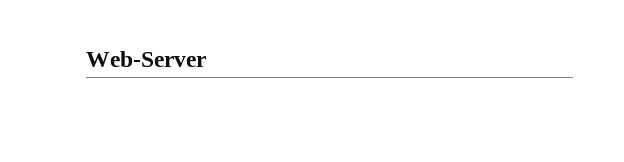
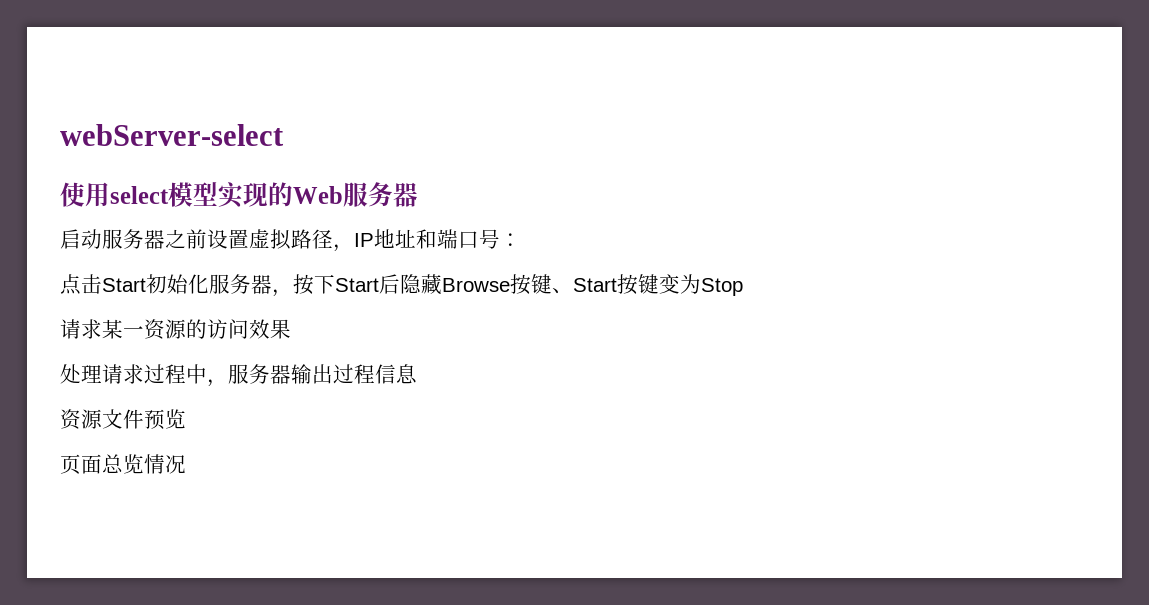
[86,51,206,67] Web-Server -> [60,124,284,146] [60,182,418,208] [60,229,521,252] [60,274,743,297] [60,319,291,340] [60,364,417,387] [60,409,186,430] [60,454,186,474] webServer-select // 使用select模型实现的Web服务器 // 启动服务器之前设置虚拟路径，IP地址和端口号： // 点击Start初始化服务器，按下Start后隐藏Browse按键、Start按键变为Stop // 请求某一资源的访问效果 // 处理请求过程中，服务器输出过程信息 // 资源文件预览 // 页面总览情况

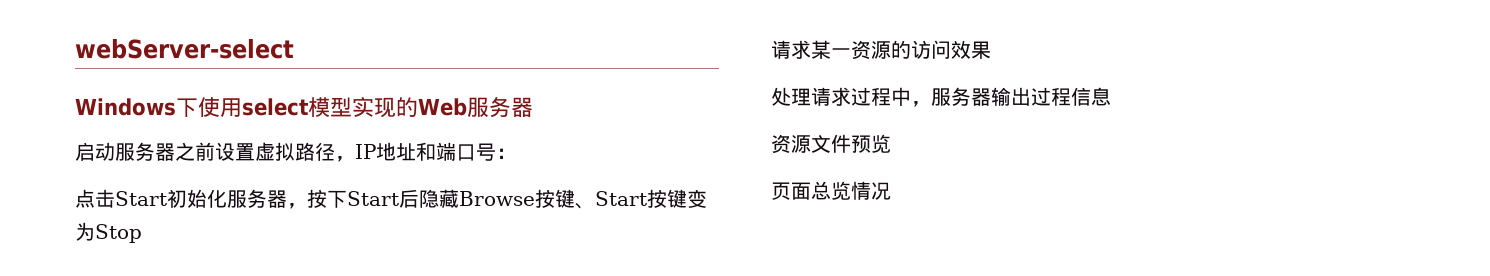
(284, 135) none -> [75,98,198,117] Windows下

